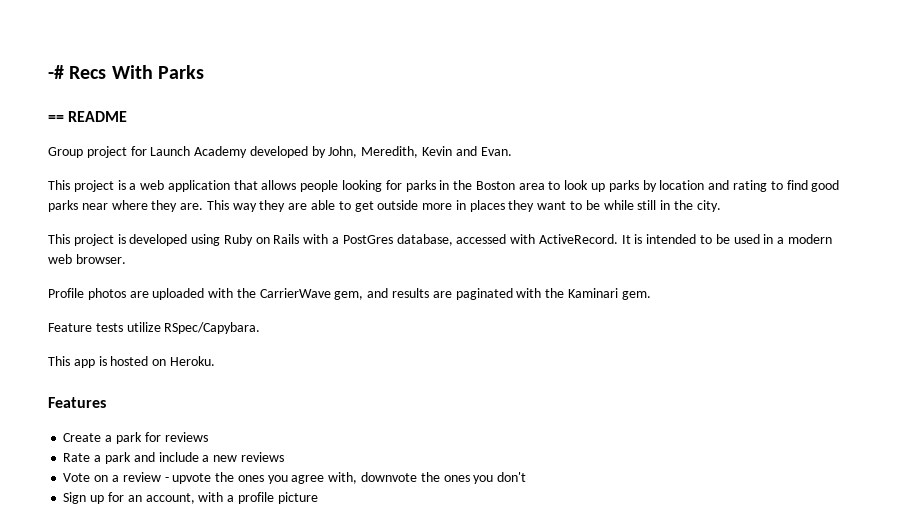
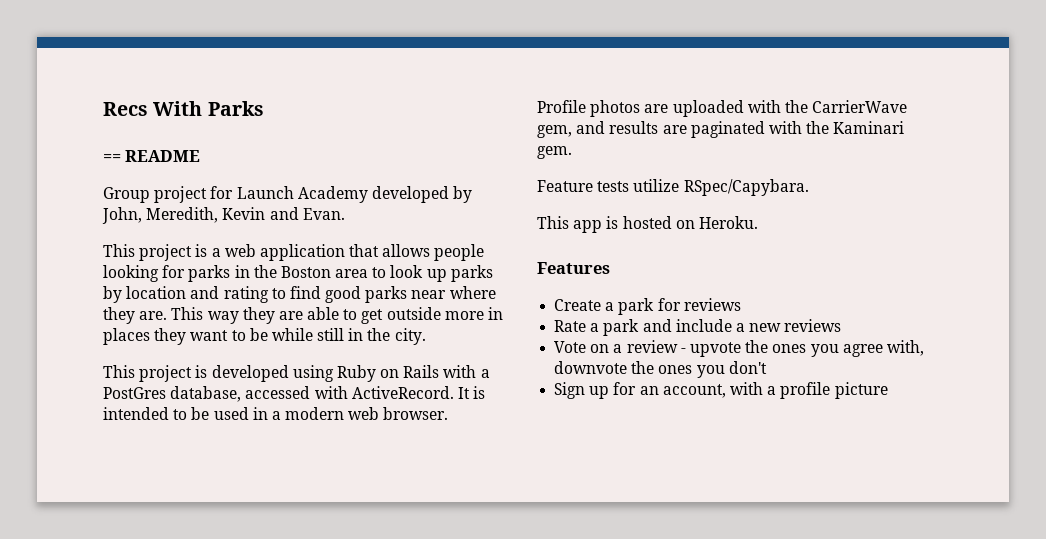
[48,65,64,79] -# -> (103, 109) none

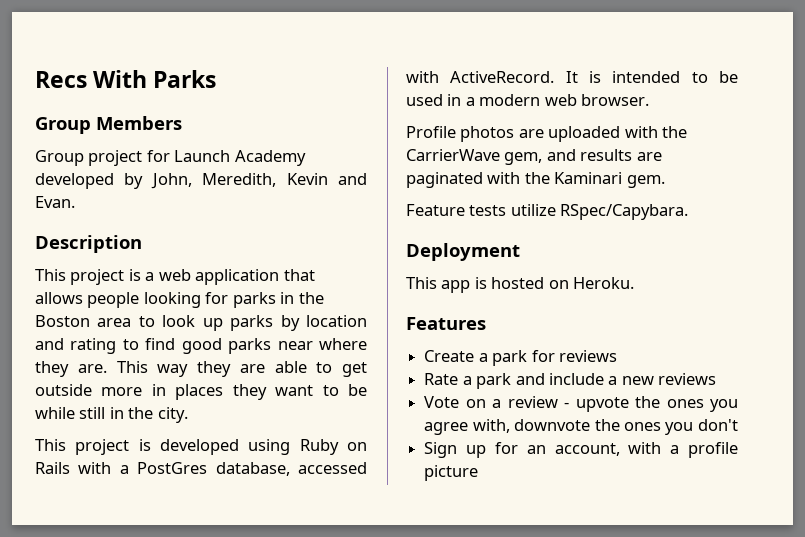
[103,150,201,162] == README -> [35,116,182,134] Group Members
(345, 214) none -> [35,235,142,253] // Description
(809, 187) none -> [406,243,520,261] // Deployment

